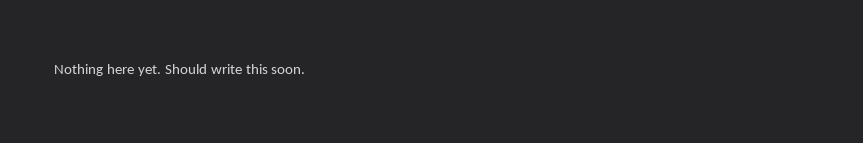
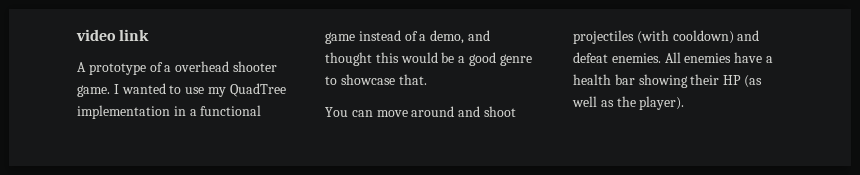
[54,64,306,76] Nothing here yet. Should write this soon. -> [76,29,150,41] [77,61,277,75] [77,83,286,97] [77,105,262,119] [325,30,490,44] [325,52,532,66] [325,74,427,85] [325,106,516,117] [573,30,760,44] [573,52,773,63] [573,74,762,88] [572,96,685,110] video link // A prototype of a overhead shooter game. I wanted to use my QuadTree implementation in a functional game instead of a demo, and thought this would be a good genre to showcase that. // You can move around and shoot projectiles (with cooldown) and defeat enemies. All enemies have a health bar showing their HP (as well as the player).

